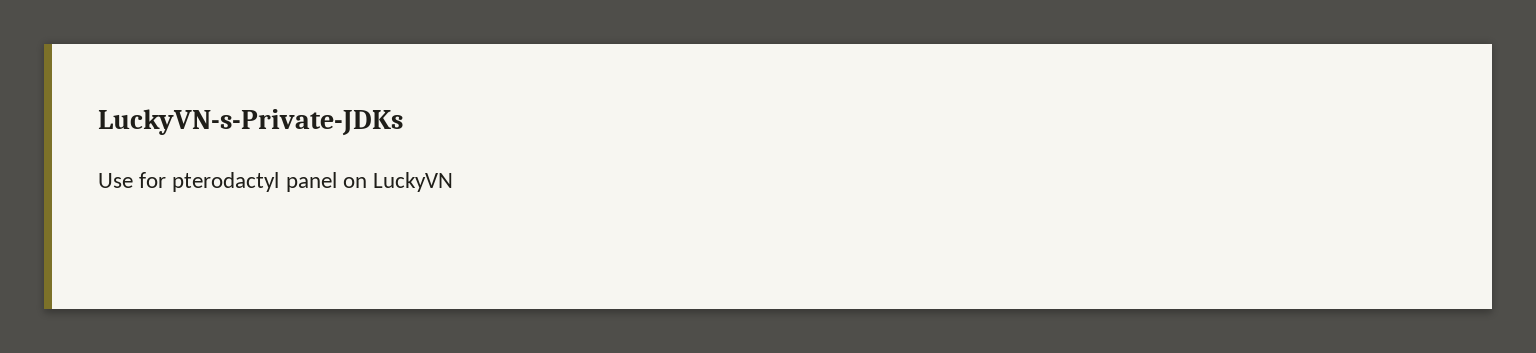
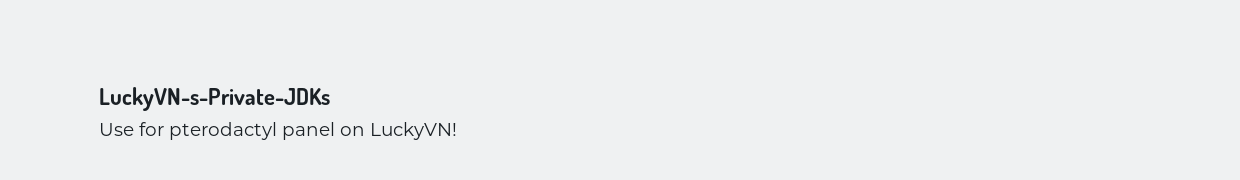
[373,172,454,192] LuckyVN -> [370,122,457,140] LuckyVN!

